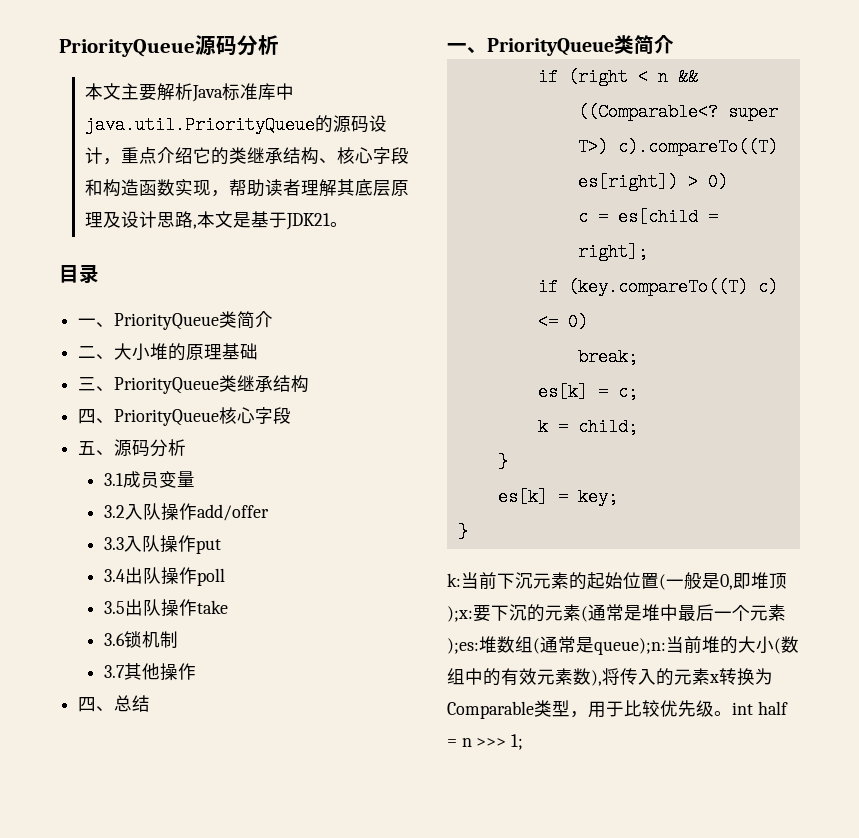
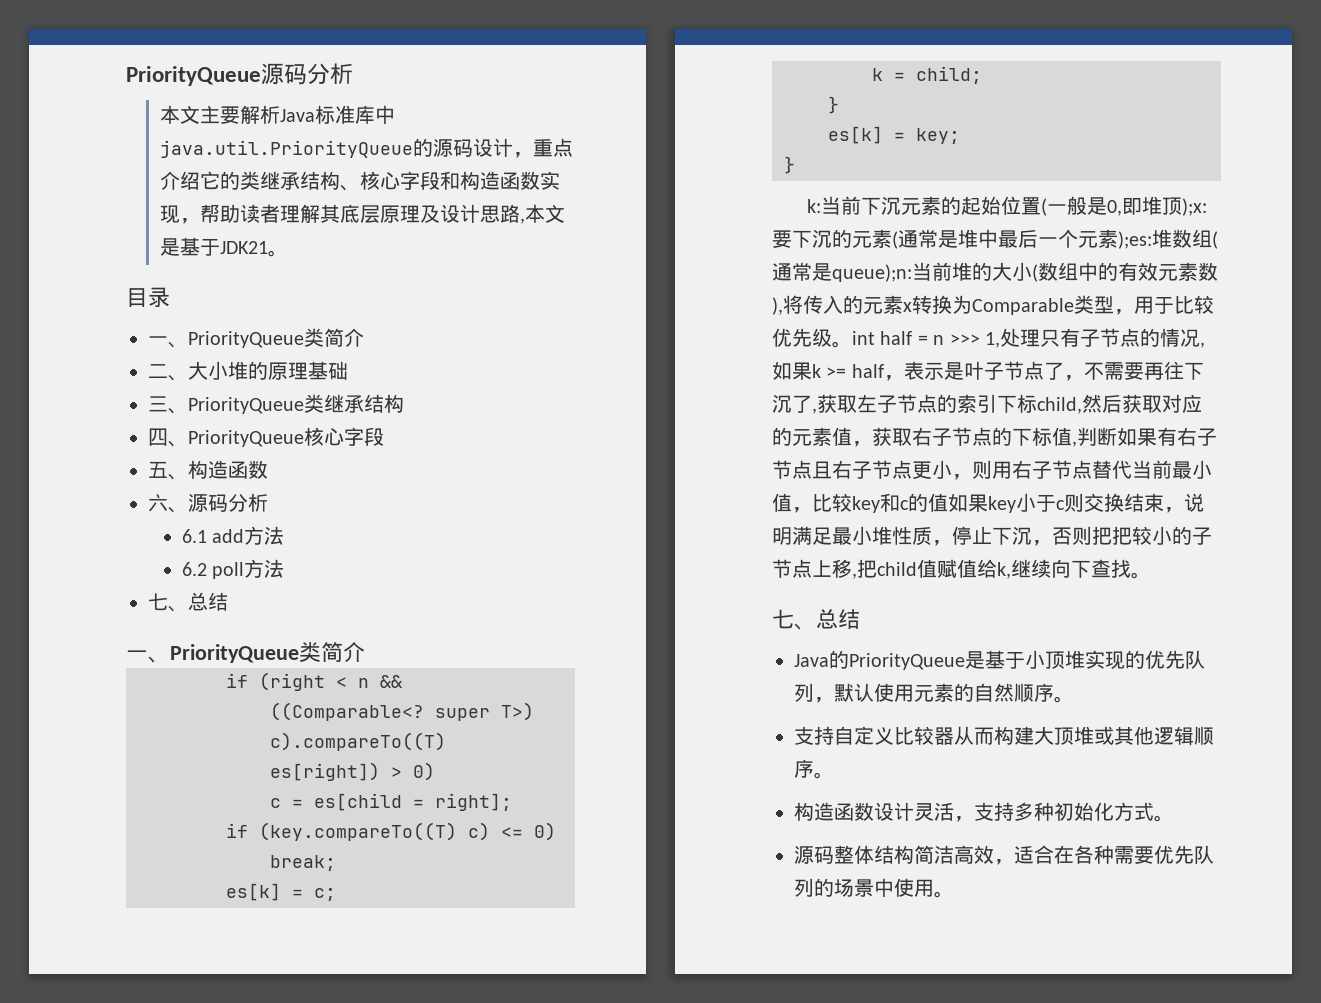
[114,439,187,457] [103,471,195,488] [103,503,269,521] [103,535,221,554] [103,567,225,586] [103,599,228,617] [103,631,178,648] [103,663,196,681] [78,697,97,712] 源码分析 // 3.1成员变量 // 3.2入队操作add/offer // 3.3入队操作put // 3.4出队操作poll // 3.5出队操作take // 3.6锁机制 // 3.7其他操作 // 四 -> [188,460,268,479] [148,493,268,513] [181,526,285,545] [181,559,285,579] [148,593,168,611] 构造函数 // 六、源码分析 // 6.1 add方法 // 6.2 poll方法 // 七
[511,734,524,750] 1; -> [985,328,1205,348] [772,361,1204,381] [772,394,1202,414] [772,427,1217,447] [772,460,1212,480] [772,493,1204,513] [772,526,1212,546] [772,559,1151,579] [772,609,860,630] [794,650,1205,670] [794,683,1074,703] [794,726,1214,746] [794,759,834,779] [794,802,1174,822] [794,845,1214,865] [794,878,954,898] 1,处理只有子节点的情况,如果k >= half，表示是叶子节点了，不需要再往下沉了,获取左子节点的索引下标child,然后获取对应的元素值，获取右子节点的下标值,判断如果有右子节点且右子节点更小，则用右子节点替代当前最小值，比较key和c的值如果key小于c则交换结束，说明满足最小堆性质，停止下沉，否则把把较小的子节点上移,把child值赋值给k,继续向下查找。 // 七、总结 // Java的PriorityQueue是基于小顶堆实现的优先队列，默认使用元素的自然顺序。 // 支持自定义比较器从而构建大顶堆或其他逻辑顺序。 // 构造函数设计灵活，支持多种初始化方式。 // 源码整体结构简洁高效，适合在各种需要优先队列的场景中使用。

